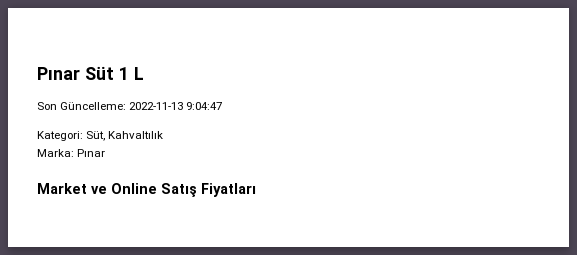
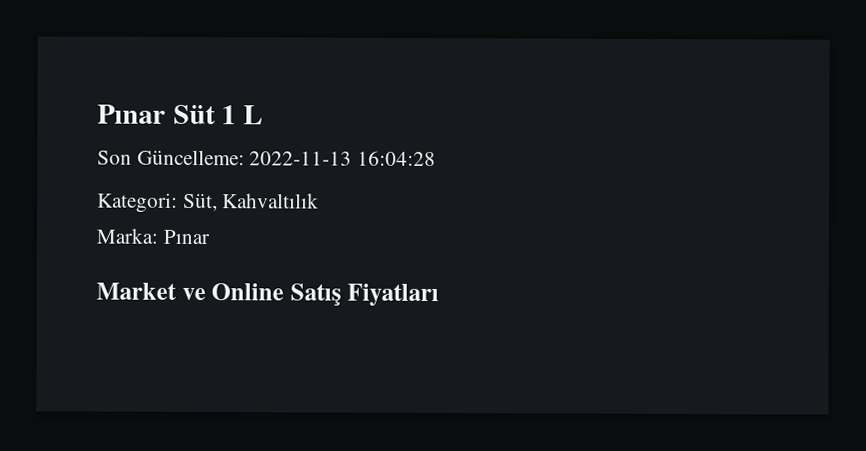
[186,102,223,110] 9:04:47 -> [357,150,437,167] 16:04:28

